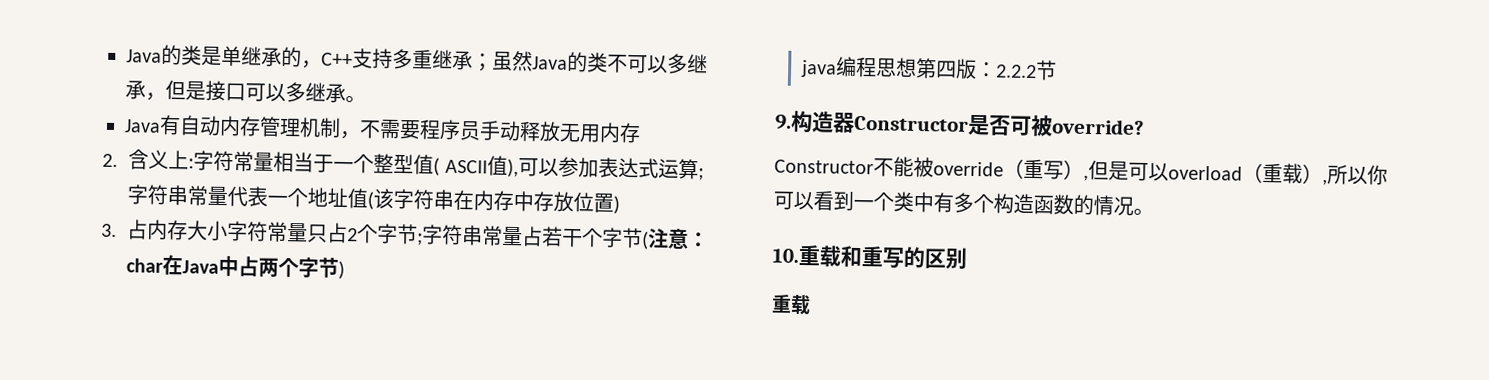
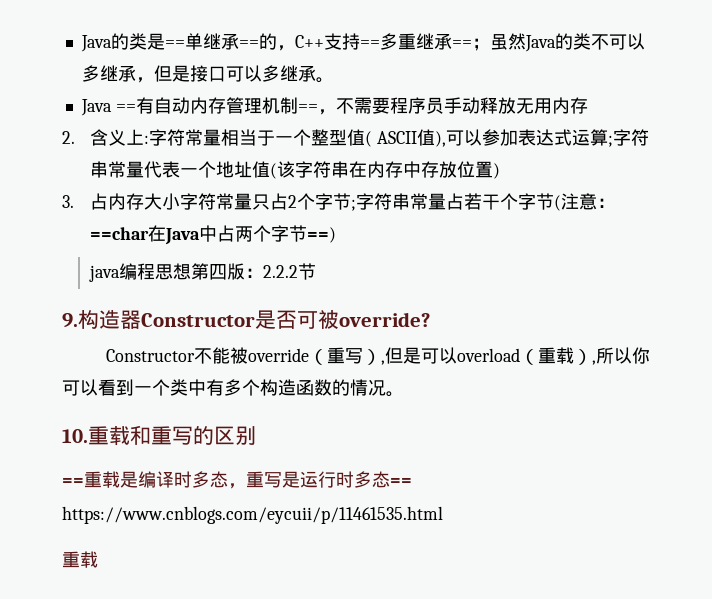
[221,45,282,67] 单继承 -> [164,33,259,50] ==单继承==
(393, 58) none -> [359,40,380,48] ==
(473, 60) none -> [451,40,472,48] ==
(161, 126) none -> [115,104,136,112] ==
(341, 127) none -> [297,104,318,112] ==
[126,258,164,273] char -> [90,227,150,240] ==char
[338,260,346,280] ) -> [307,227,337,243] ==)
(968, 258) none -> [62,471,412,489] [62,506,443,524] // ==重载是编译时多态，重写是运行时多态== // https://www.cnblogs.com/eycuii/p/11461535.html

